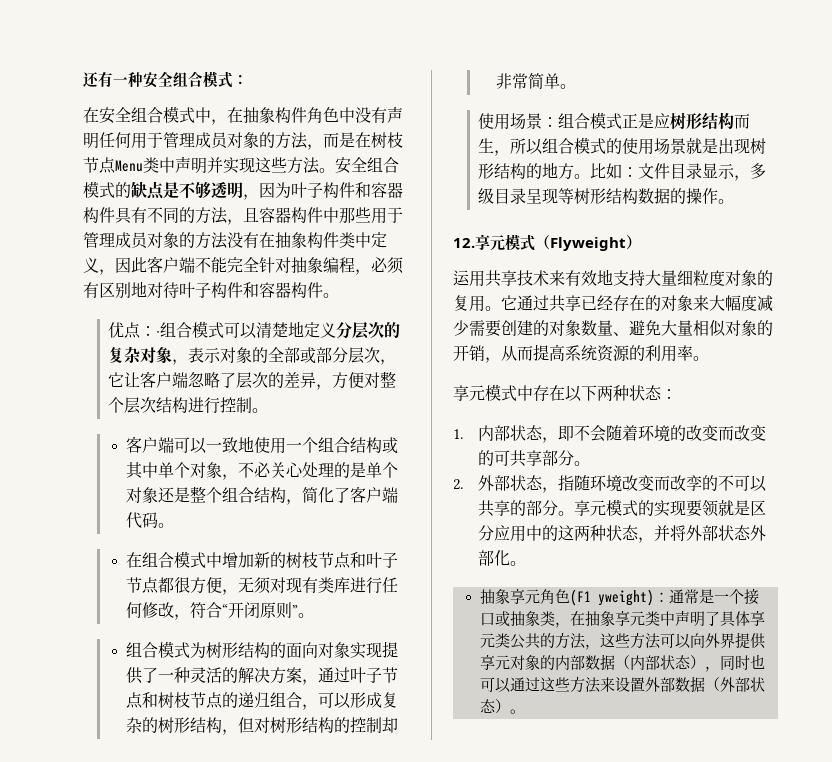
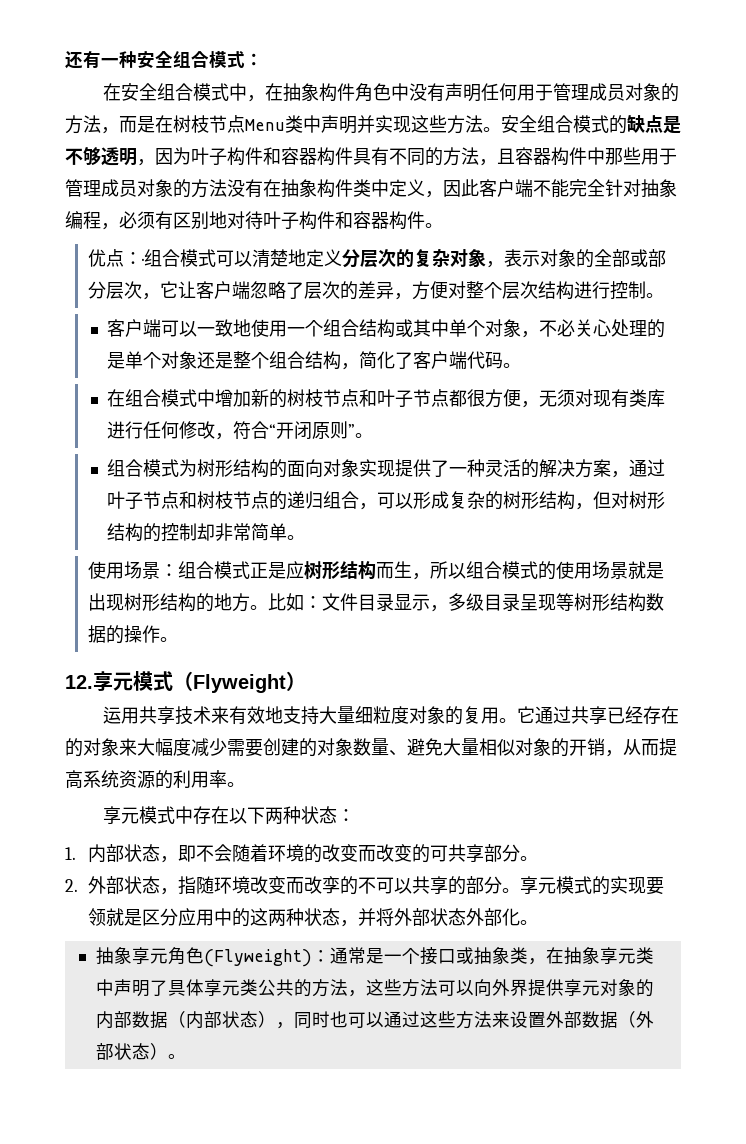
[570,589,655,606] (F1 yweight) -> [203,949,312,967] (Flyweight)

